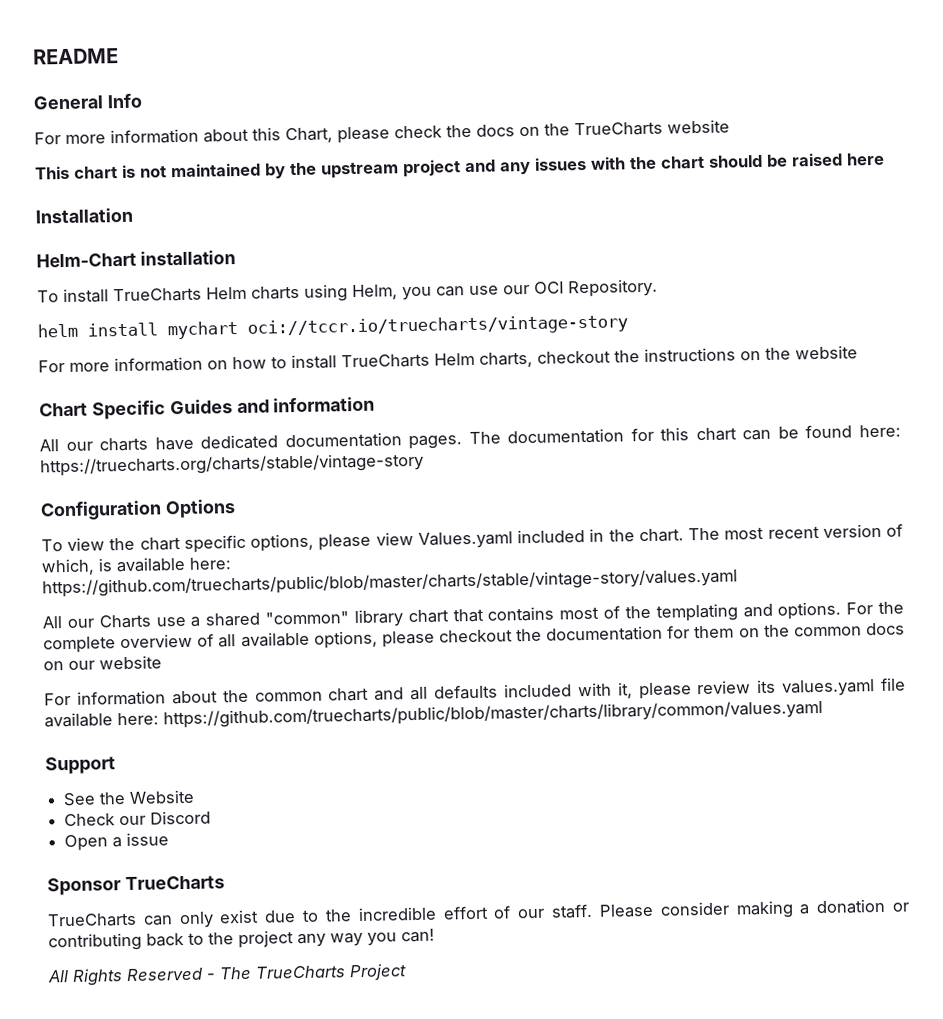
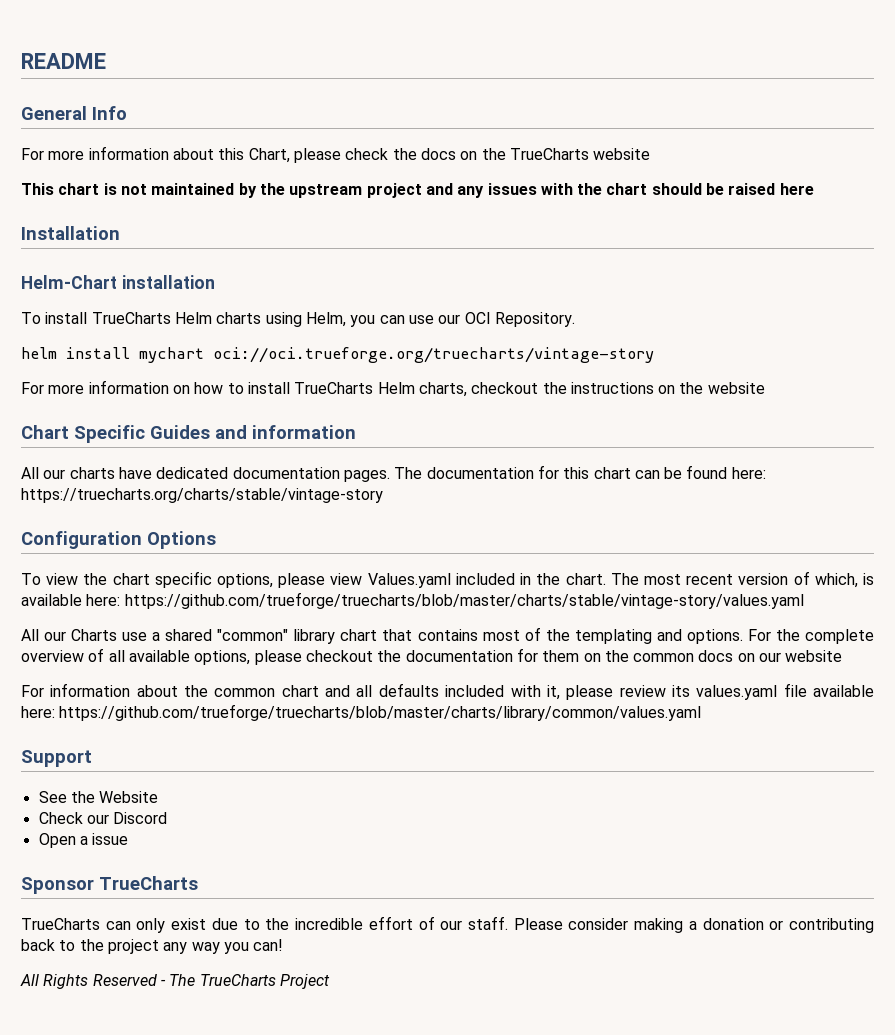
[247,314,628,338] oci://tccr.io/truecharts/vintage-story -> [213,347,654,363] oci://oci.trueforge.org/truecharts/vintage-story
[42,568,738,598] https://github.com/truecharts/public/blob/master/charts/stable/vintage-story/values.yaml -> [124,592,804,609] https://github.com/trueforge/truecharts/blob/master/charts/stable/vintage-story/values.yaml
[163,699,823,729] https://github.com/truecharts/public/blob/master/charts/library/common/values.yaml -> [59,704,702,721] https://github.com/trueforge/truecharts/blob/master/charts/library/common/values.yaml

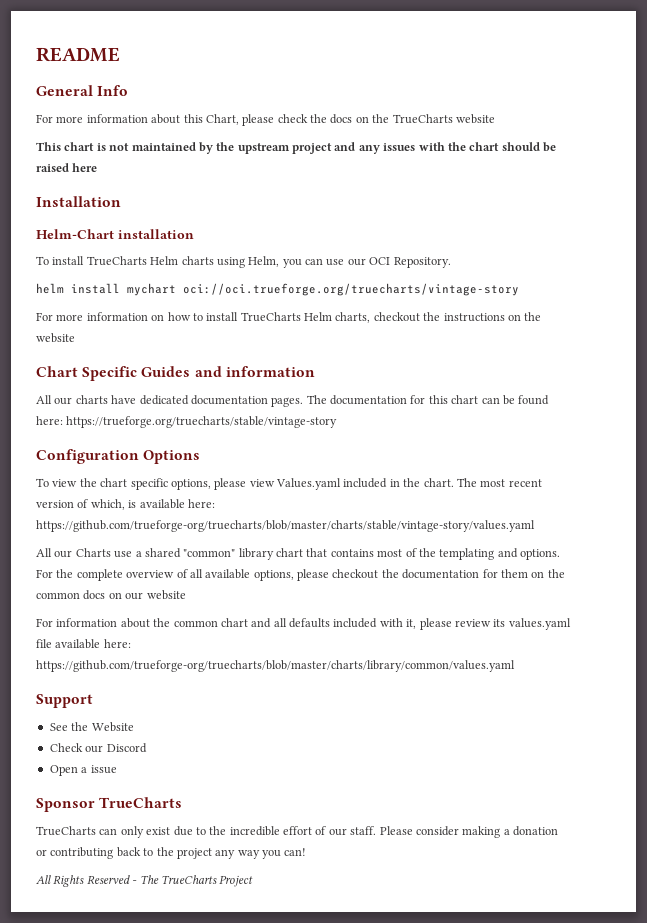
[21,488,383,503] https://truecharts.org/charts/stable/vintage-story -> [66,416,338,428] https://trueforge.org/truecharts/stable/vintage-story
[124,592,804,609] https://github.com/trueforge/truecharts/blob/master/charts/stable/vintage-story/values.yaml -> [36,520,535,532] https://github.com/trueforge-org/truecharts/blob/master/charts/stable/vintage-story/values.yaml
[59,704,702,721] https://github.com/trueforge/truecharts/blob/master/charts/library/common/values.yaml -> [36,660,515,672] https://github.com/trueforge-org/truecharts/blob/master/charts/library/common/values.yaml

